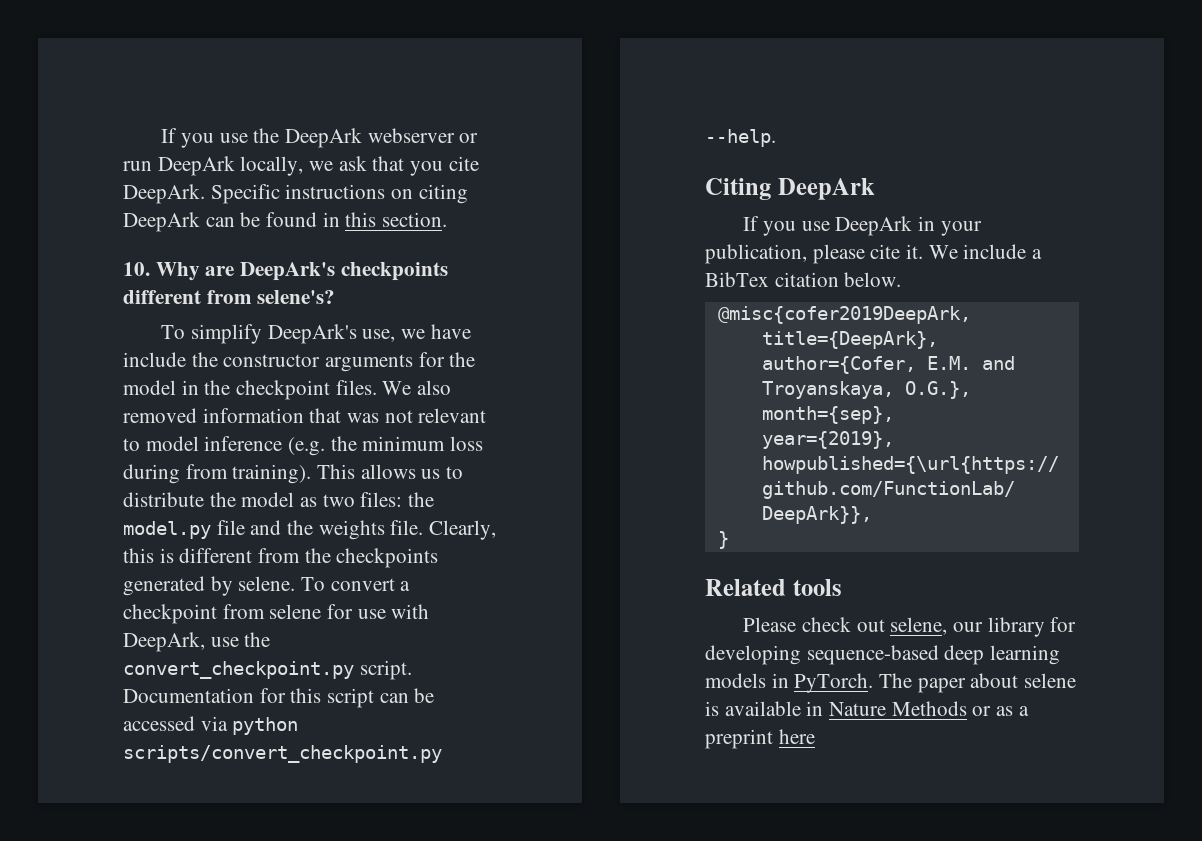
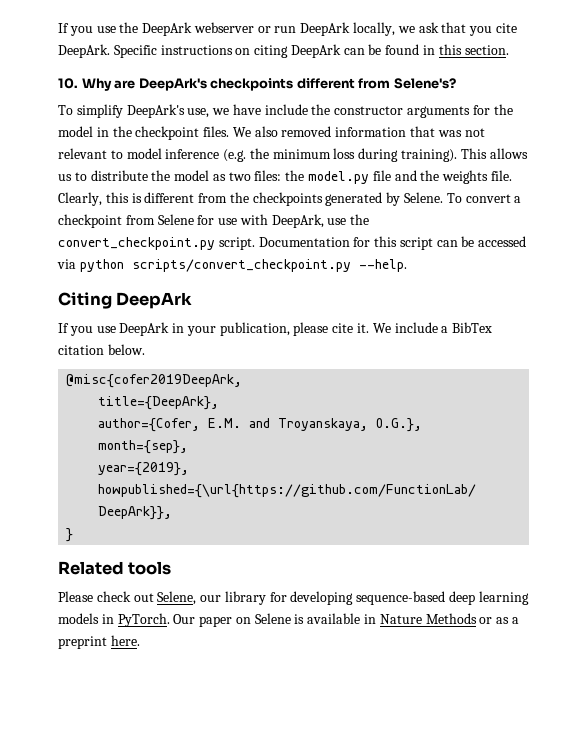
[257,290,336,304] selene's? -> [393,78,456,89] Selene's?
[185,464,228,479] from -> (399, 155) none
[238,576,296,591] selene. -> [404,192,444,203] Selene.
[269,604,322,619] selene -> [157,214,194,225] Selene
[890,617,948,635] selene, -> [157,591,197,605] Selene,
[879,673,1077,693] The paper about selene -> [173,613,291,627] Our paper on Selene
[778,729,815,744] here -> [110,635,140,646] here.

